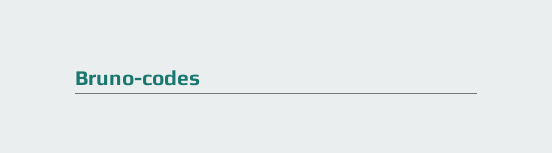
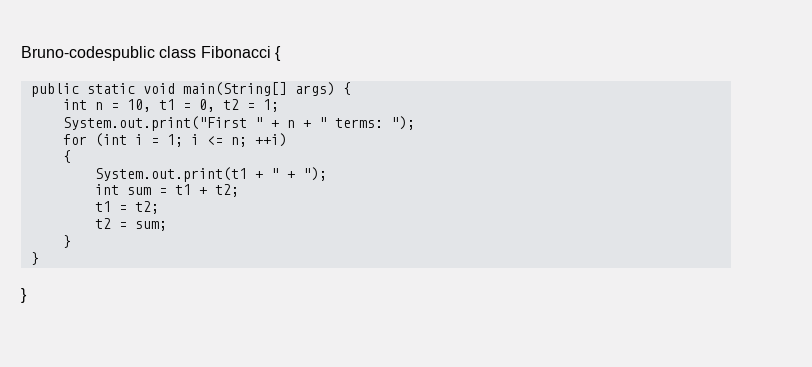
[75,70,200,86] Bruno-codes -> [21,46,281,61] [30,82,351,97] [62,99,279,112] [62,116,415,131] [62,133,287,147] [62,150,71,163] [94,167,327,182] [94,184,239,197] [94,201,159,214] [94,218,167,231] [62,235,71,248] [30,252,39,265] [21,288,27,303] Bruno-codespublic class Fibonacci { // public static void main(String[] args) { // int n = 10, t1 = 0, t2 = 1; // System.out.print("First " + n + " terms: "); // for (int i = 1; i <= n; ++i) // { // System.out.print(t1 + " + "); // int sum = t1 + t2; // t1 = t2; // t2 = sum; // } // } // }

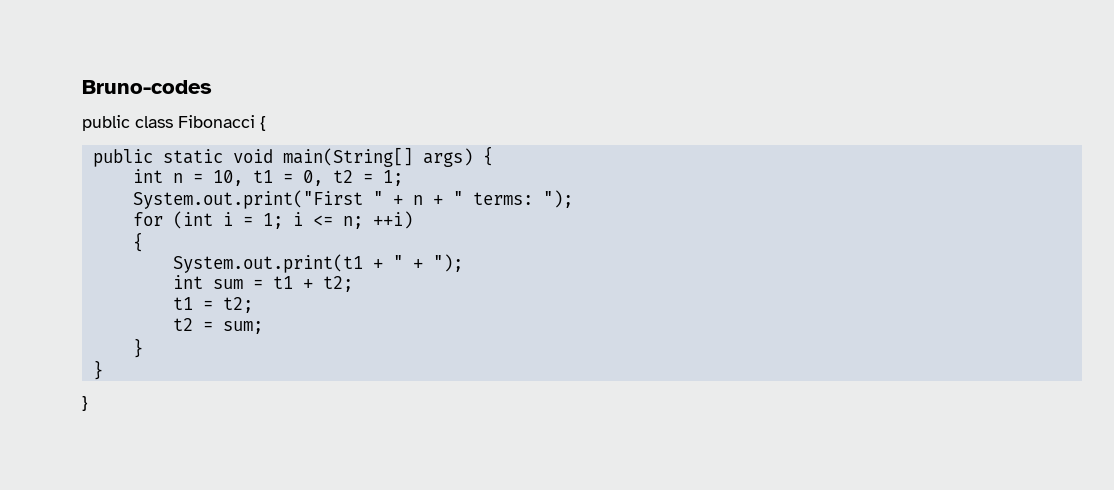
[21,46,155,61] Bruno-codespublic -> [82,80,212,94] [82,115,130,131] Bruno-codes // public

